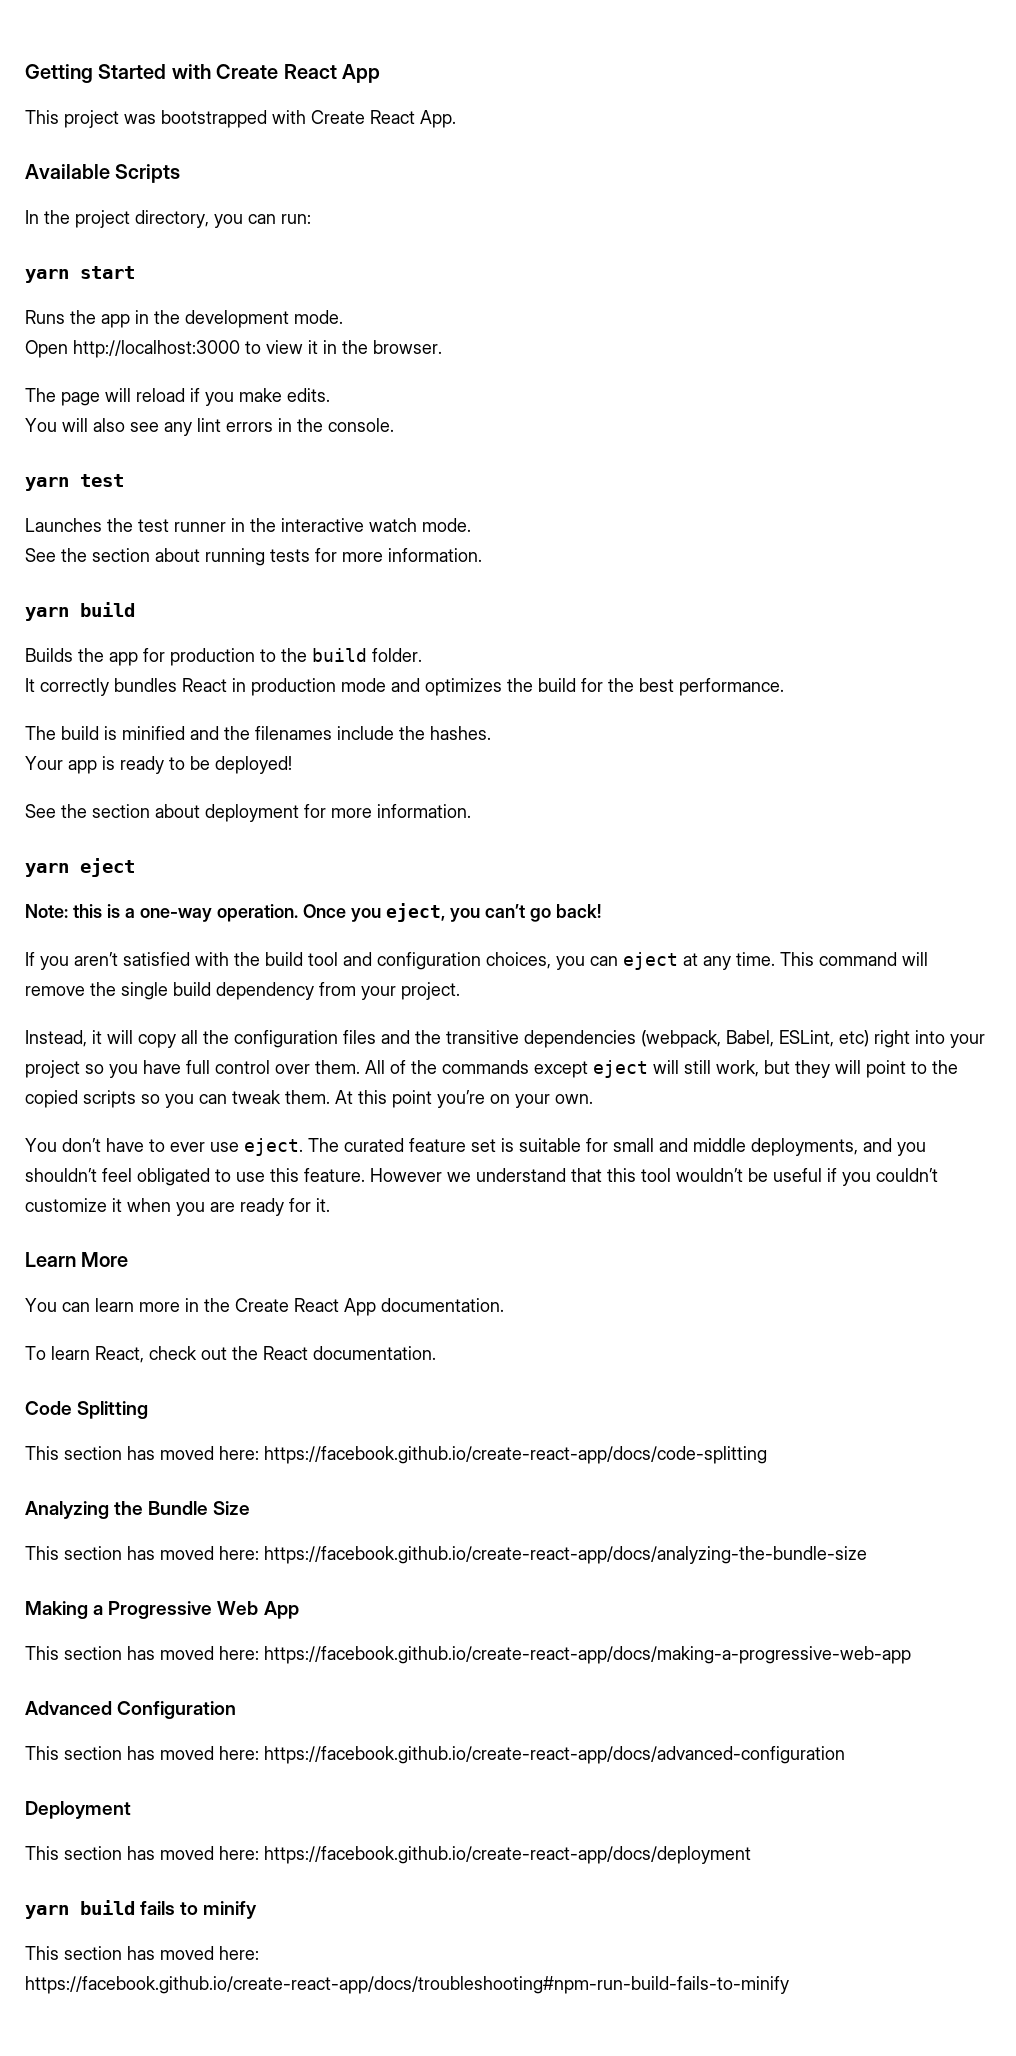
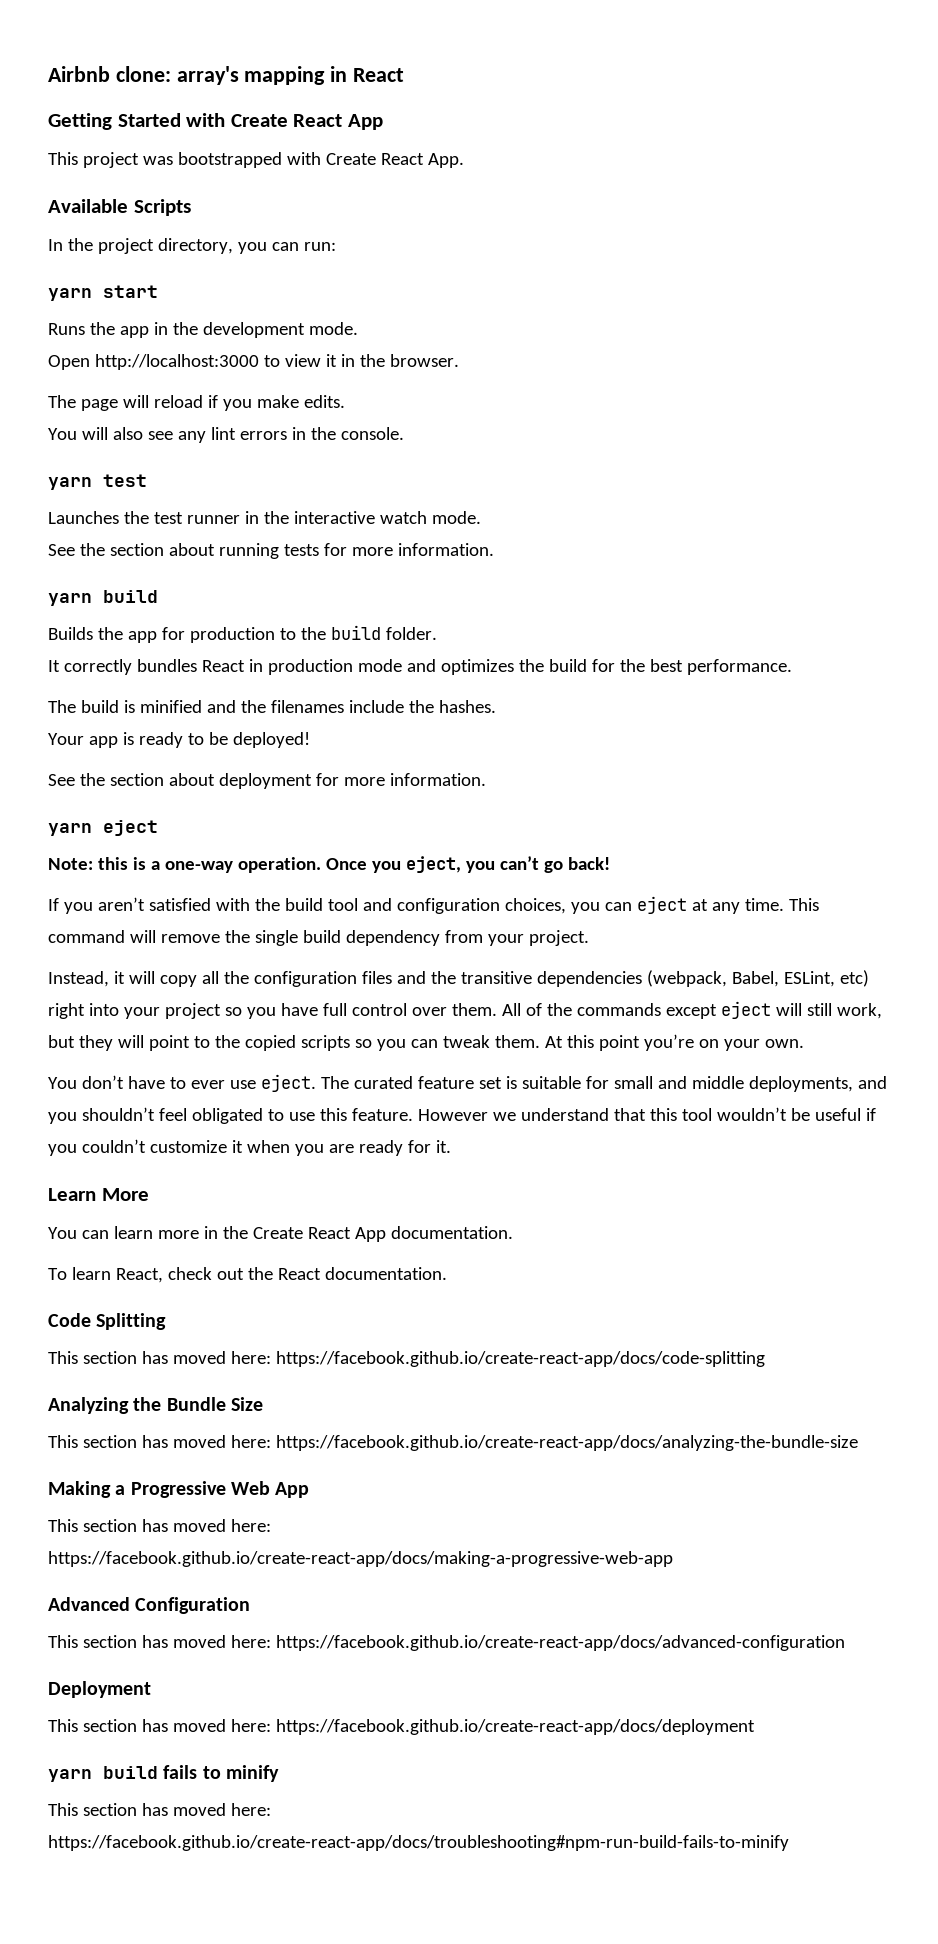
(25, 73) none -> [48,66,405,85] Airbnb clone: array's mapping in React //

